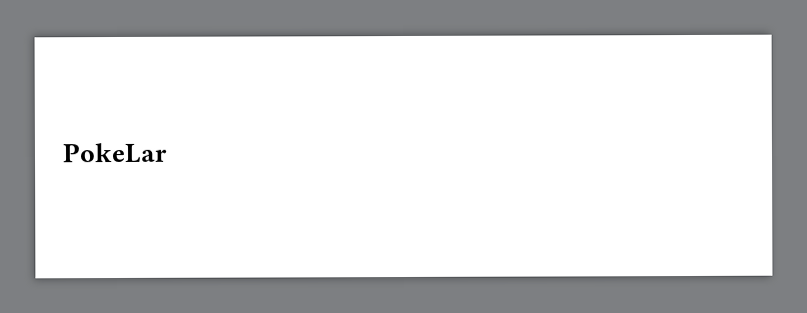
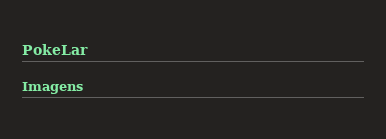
(168, 153) none -> [22,82,83,94] // Imagens

